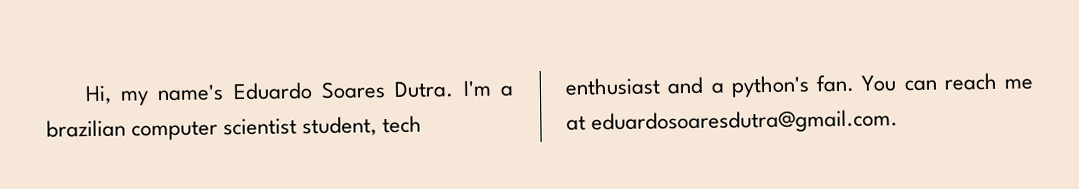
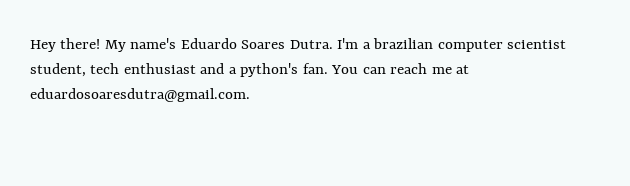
[84,85,149,106] Hi, my -> [30,38,126,52] Hey there! My

